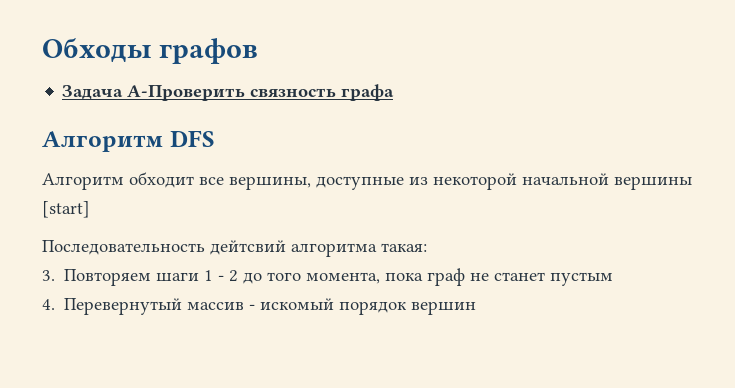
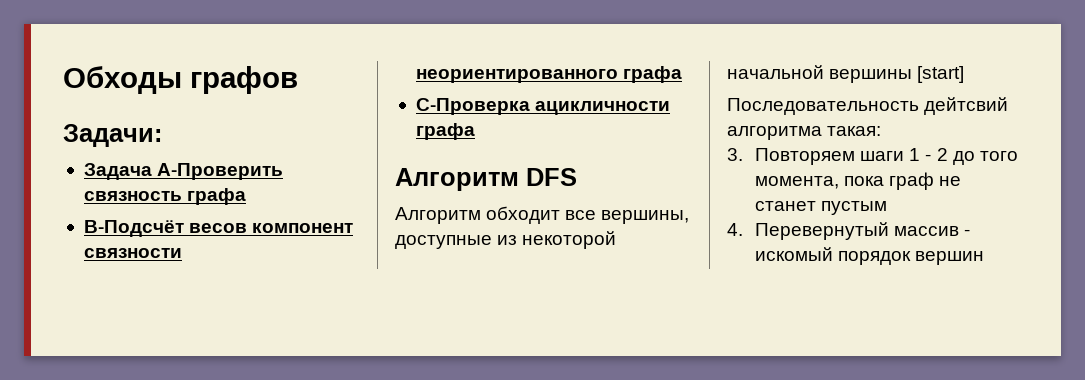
(258, 51) none -> [63,124,162,147] // Задачи:
(395, 92) none -> [83,220,354,237] [83,248,182,258] [415,66,683,83] [415,98,671,115] [415,123,475,140] // B-Подсчёт весов компонент связности неориентированного графа // C-Проверка ацикличности графа

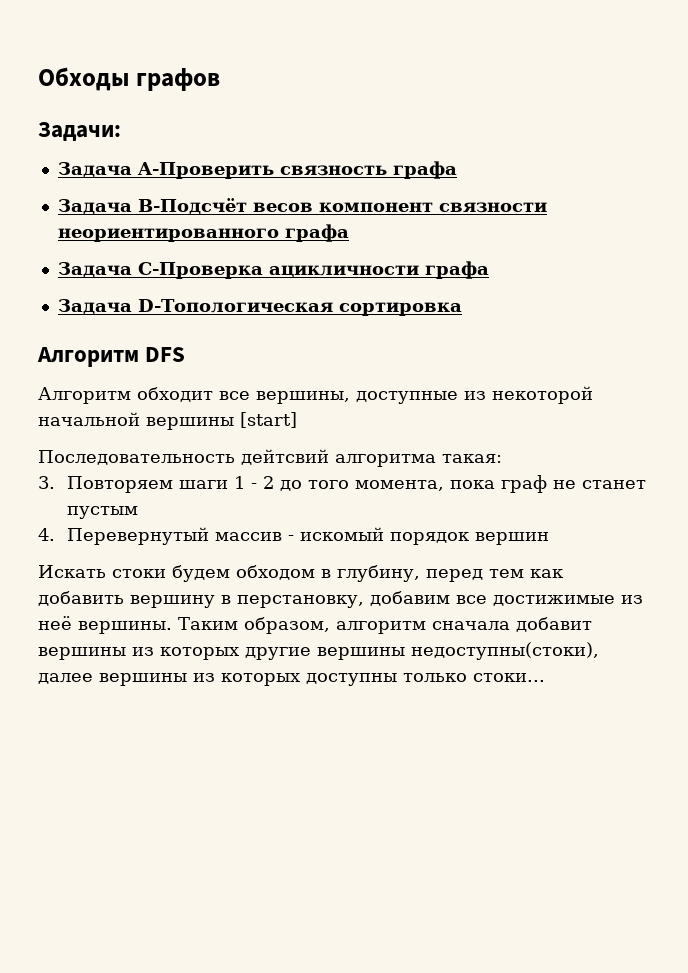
(247, 196) none -> [57,199,132,215] Задача
(683, 74) none -> [57,262,132,278] Задача
(475, 131) none -> [57,299,462,316] // Задача D-Топологическая сортировка
(985, 258) none -> [38,565,564,582] [38,591,643,608] [38,616,592,634] [38,642,599,660] [38,673,545,686] // Искать стоки будем обходом в глубину, перед тем как добавить вершину в перстановку, добавим все достижимые из неё вершины. Таким образом, алгоритм сначала добавит вершины из которых другие вершины недоступны(стоки), далее вершины из которых доступны только стоки...

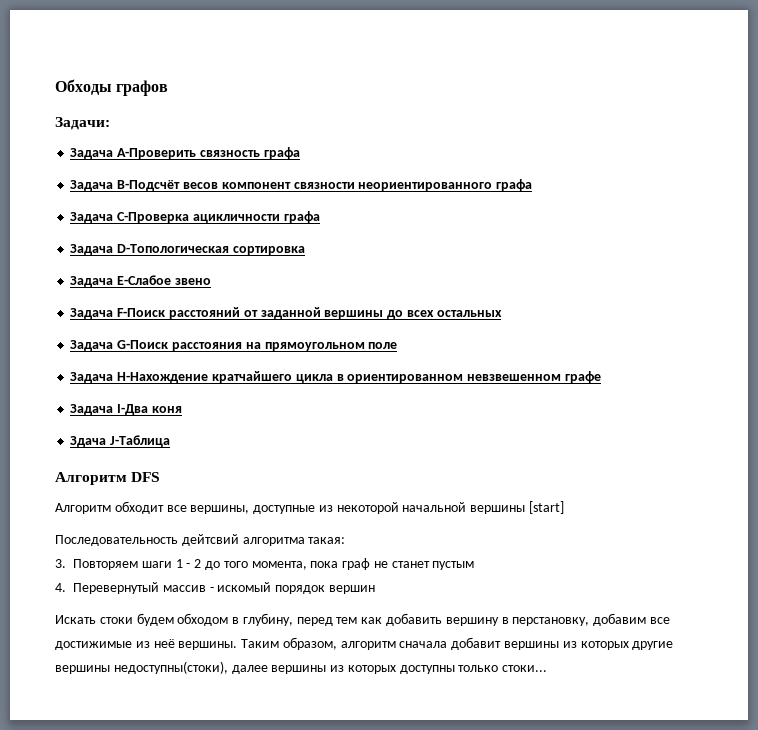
(462, 309) none -> [70,275,211,287] [70,307,502,319] [70,340,398,351] [70,371,601,383] [70,404,182,415] [70,435,171,447] // Задача E-Слабое звено // Задача F-Поиск расстояний от заданной вершины до всех остальных // Задача G-Поиск расстояния на прямоугольном поле // Задача H-Нахождение кратчайшего цикла в ориентированном невзвешенном графе // Задача I-Два коня // Здача J-Таблица

